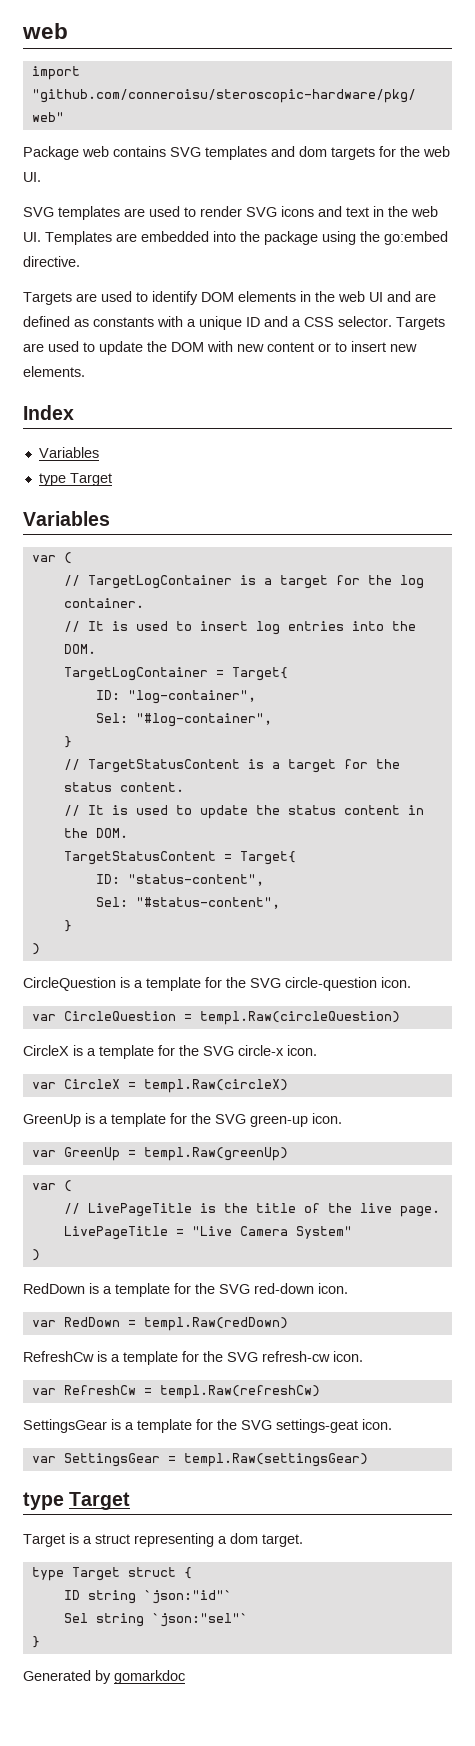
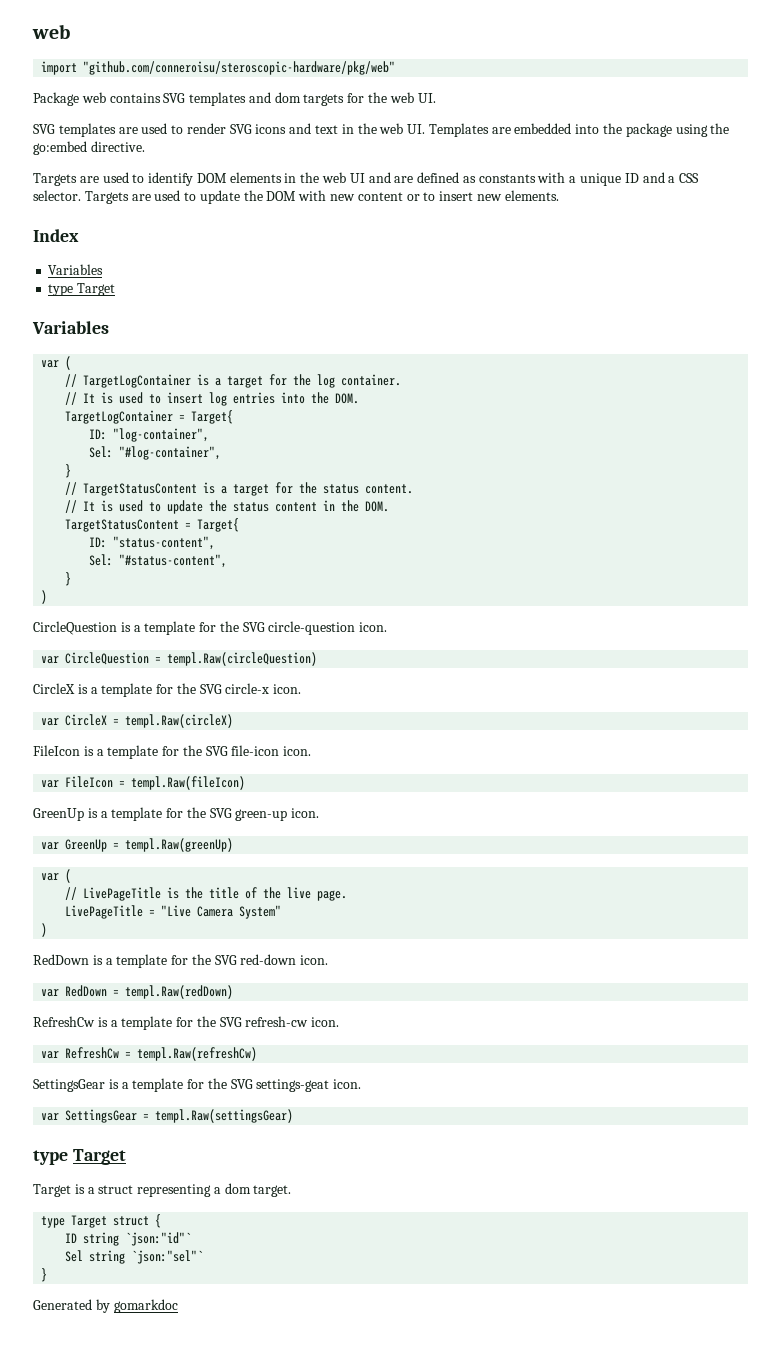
(288, 1086) none -> [33,745,312,759] [41,776,246,790] // FileIcon is a template for the SVG file-icon icon. // var FileIcon = templ.Raw(fileIcon)

